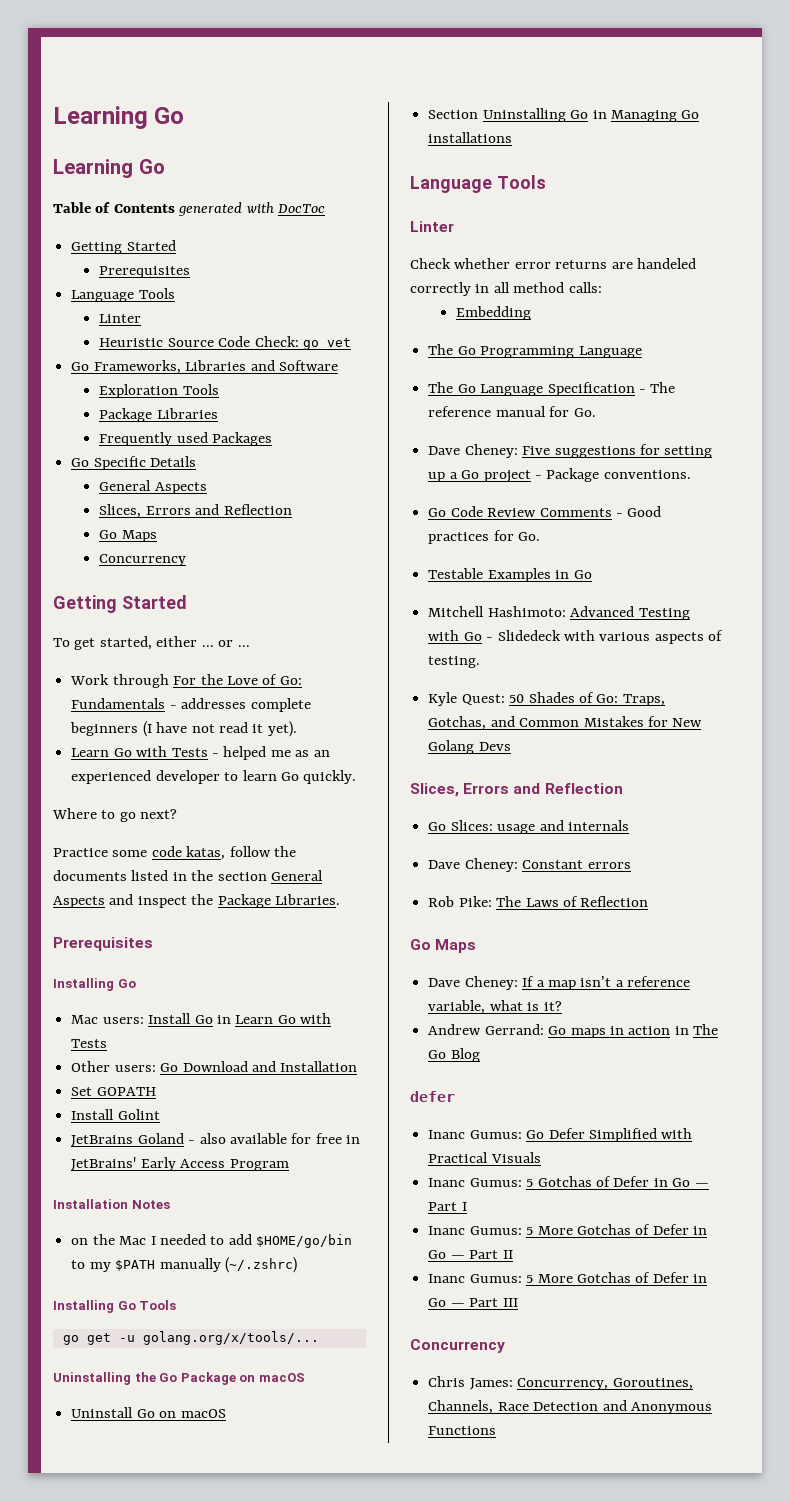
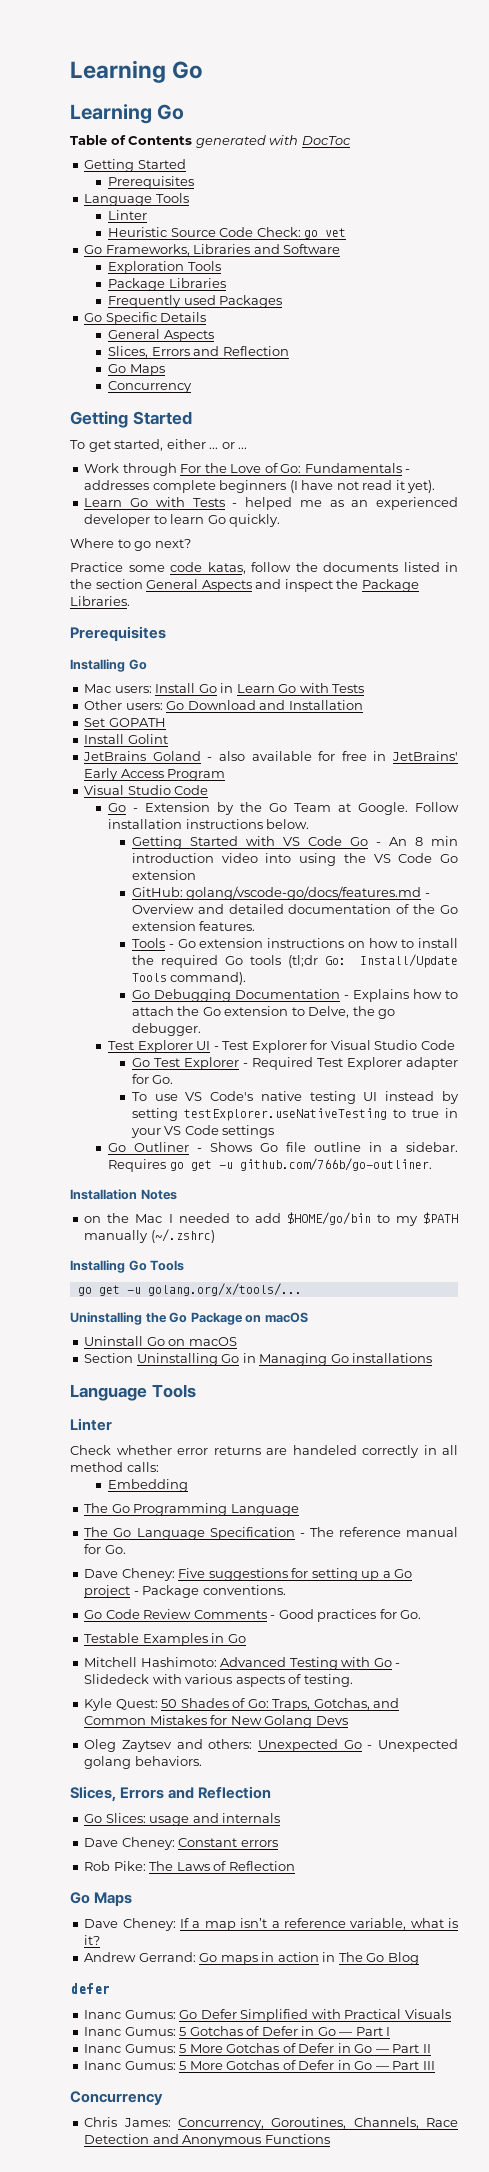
(289, 1165) none -> [84,785,209,795] [108,802,459,815] [108,819,310,829] [131,836,458,849] [131,853,458,866] [131,870,196,880] [131,886,430,900] [131,904,458,914] [131,921,256,931] [131,938,458,948] [131,954,458,968] [131,972,247,985] [131,989,458,1002] [131,1006,396,1019] [131,1023,201,1036] [108,1040,455,1053] [131,1057,458,1070] [131,1074,174,1084] [131,1091,460,1104] [131,1108,458,1121] [130,1125,275,1138] [108,1142,459,1152] [108,1158,432,1172] // Visual Studio Code // Go - Extension by the Go Team at Google. Follow installation instructions below. // Getting Started with VS Code Go - An 8 min introduction video into using the VS Code Go extension // GitHub: golang/vscode-go/docs/features.md - Overview and detailed documentation of the Go extension features. // Tools - Go extension instructions on how to install the required Go tools (tl;dr Go: Install/Update Tools command). // Go Debugging Documentation - Explains how to attach the Go extension to Delve, the go debugger. // Test Explorer UI - Test Explorer for Visual Studio Code // Go Test Explorer - Required Test Explorer adapter for Go. // To use VS Code's native testing UI instead by setting testExplorer.useNativeTesting to true in your VS Code settings // Go Outliner - Shows Go file outline in a sidebar. Requires go get -u github.com/766b/go-outliner.
(511, 746) none -> [84,1739,458,1752] [84,1756,202,1769] // Oleg Zaytsev and others: Unexpected Go - Unexpected golang behaviors.

